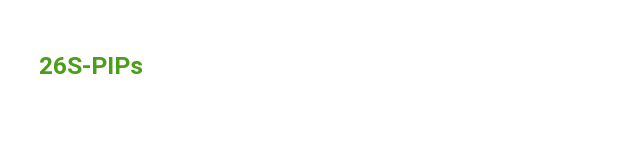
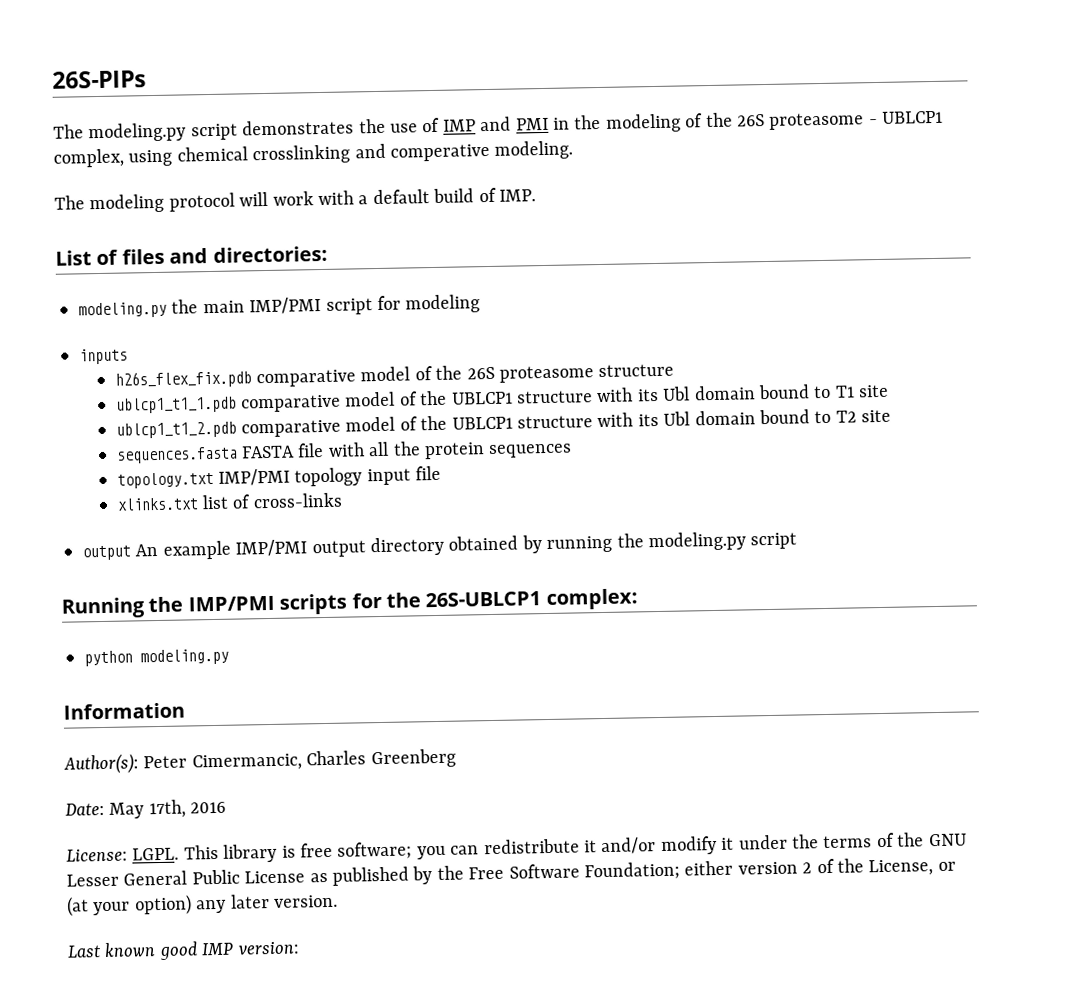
(143, 65) none -> [53,110,944,143] [53,140,574,168] [54,187,536,214] [55,245,328,266] [78,294,481,319] [79,348,128,365] [114,363,675,389] [115,384,890,414] [115,409,892,439] [115,441,573,464] [116,465,442,489] [116,492,343,511] [82,531,798,561] [61,588,638,619] [84,648,229,667] [63,702,185,720] [63,748,456,775] [65,799,227,819] [66,832,967,863] [66,858,956,887] [67,894,338,917] [67,941,300,961] // The modeling.py script demonstrates the use of IMP and PMI in the modeling of the 26S proteasome - UBLCP1 complex, using chemical crosslinking and comperative modeling. // The modeling protocol will work with a default build of IMP. // List of files and directories: // modeling.py the main IMP/PMI script for modeling // inputs // h26s_flex_fix.pdb comparative model of the 26S proteasome structure // ublcp1_t1_1.pdb comparative model of the UBLCP1 structure with its Ubl domain bound to T1 site // ublcp1_t1_2.pdb comparative model of the UBLCP1 structure with its Ubl domain bound to T2 site // sequences.fasta FASTA file with all the protein sequences // topology.txt IMP/PMI topology input file // xlinks.txt list of cross-links // output An example IMP/PMI output directory obtained by running the modeling.py script // Running the IMP/PMI scripts for the 26S-UBLCP1 complex: // python modeling.py // Information // Author(s): Peter Cimermancic, Charles Greenberg // Date: May 17th, 2016 // License: LGPL. This library is free software; you can redistribute it and/or modify it under the terms of the GNU Lesser General Public License as published by the Free Software Foundation; either version 2 of the License, or (at your option) any later version. // Last known good IMP version:

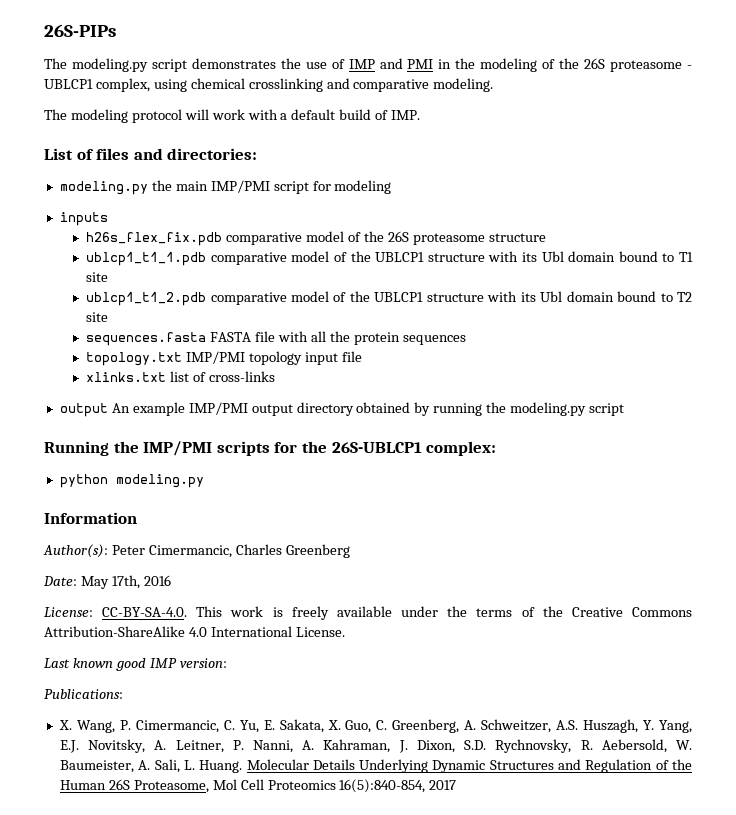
[390,143,490,162] comperative -> [353,79,430,92] comparative
[132,835,735,863] LGPL. This library is free software; you can redistribute it and/or modify it -> [102,606,392,620] CC-BY-SA-4.0. This work is freely available
[928,833,967,847] [66,858,956,887] [67,894,338,917] GNU Lesser General Public License as published by the Free Software Foundation; either version 2 of the License, or (at your option) any later version. -> [571,607,692,617] [44,626,345,637] Creative Commons Attribution-ShareAlike 4.0 International License.
(300, 948) none -> [44,689,123,699] [58,719,692,733] [59,739,692,753] [59,759,693,773] [59,779,457,793] // Publications: // X. Wang, P. Cimermancic, C. Yu, E. Sakata, X. Guo, C. Greenberg, A. Schweitzer, A.S. Huszagh, Y. Yang, E.J. Novitsky, A. Leitner, P. Nanni, A. Kahraman, J. Dixon, S.D. Rychnovsky, R. Aebersold, W. Baumeister, A. Sali, L. Huang. Molecular Details Underlying Dynamic Structures and Regulation of the Human 26S Proteasome, Mol Cell Proteomics 16(5):840-854, 2017

